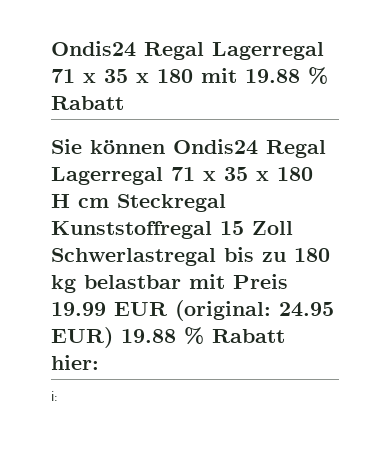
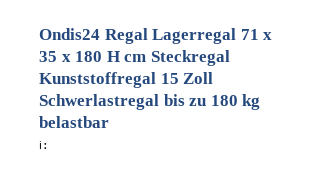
[51,41,324,60] [51,67,328,84] [51,96,124,110] [51,139,326,158] [51,167,313,185] Ondis24 Regal Lagerregal 71 x 35 x 180 mit 19.88 % Rabatt // Sie können Ondis24 Regal Lagerregal 71 x 35 x 180 -> [39,28,273,44] [39,51,103,62] Ondis24 Regal Lagerregal 71 x 35 x 180
[189,274,288,289] [51,300,334,321] [51,327,285,348] [51,355,99,370] mit Preis 19.99 EUR (original: 24.95 EUR) 19.88 % Rabatt hier: -> (109, 122) none

